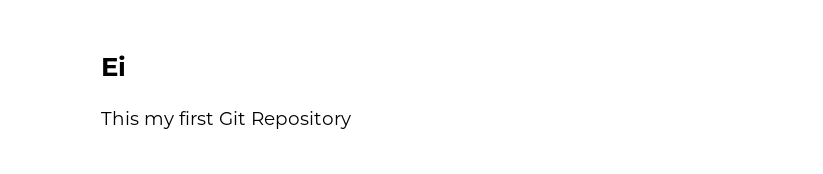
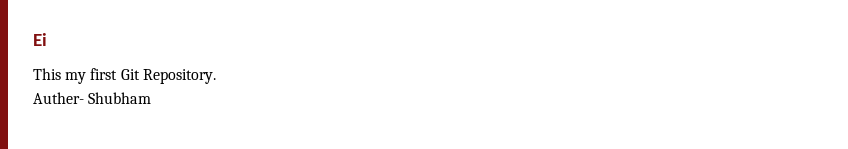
[251,111,351,129] Repository -> [142,69,216,84] [33,92,152,104] Repository. // Auther- Shubham

